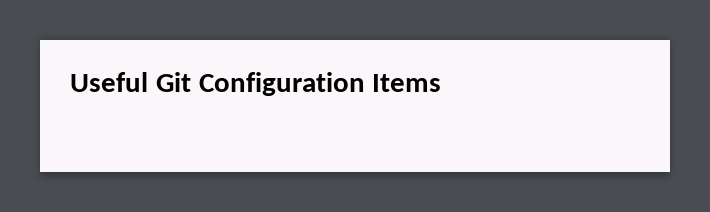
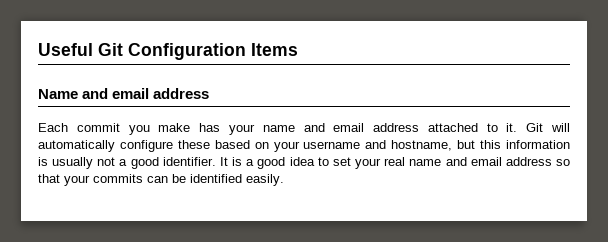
(442, 83) none -> [38,88,210,99] [38,123,570,135] [38,140,571,152] [38,157,570,169] [38,174,284,186] // Name and email address // Each commit you make has your name and email address attached to it. Git will automatically configure these based on your username and hostname, but this information is usually not a good identifier. It is a good idea to set your real name and email address so that your commits can be identified easily.

